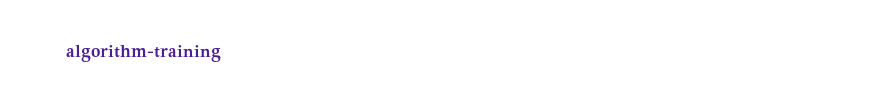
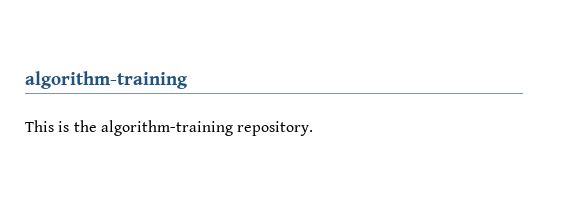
[66,45,221,62] algorithm-training -> [25,71,188,89] [25,120,314,136] algorithm-training // This is the algorithm-training repository.

